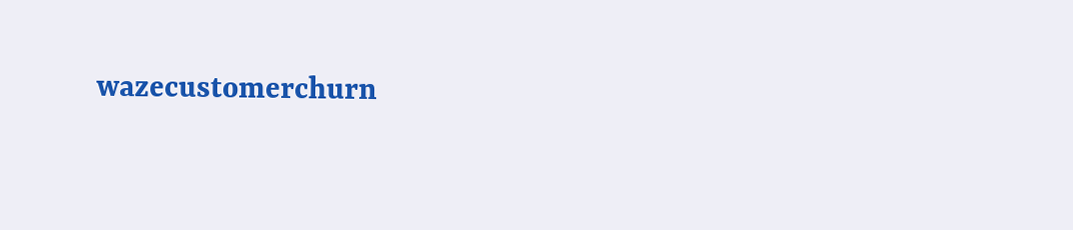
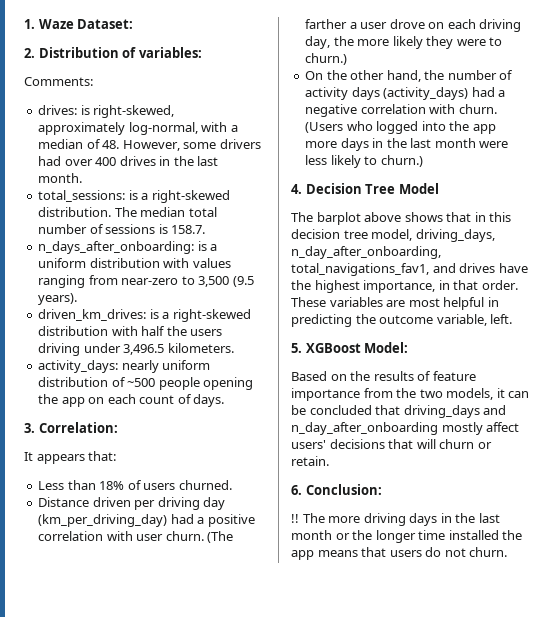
[96,72,378,100] wazecustomerchurn -> [24,19,134,29] [24,47,202,58] [24,77,93,86] [38,105,175,118] [38,122,238,135] [38,139,261,151] [38,156,219,166] [38,173,83,183] [38,190,230,203] [38,207,217,217] [38,224,206,234] [38,241,218,254] [38,258,231,268] [38,275,254,288] [38,293,78,305] [38,309,251,322] [38,326,223,336] [38,343,234,356] [38,360,211,373] [38,377,254,390] [38,394,225,407] [24,422,118,433] [24,451,117,464] [38,480,232,490] [38,497,226,510] [38,514,255,527] [38,531,234,543] [305,19,522,32] [305,36,503,49] [305,53,348,65] [305,70,514,82] [305,87,506,100] [305,104,497,117] [305,121,496,134] [305,138,509,151] [305,155,423,168] [291,183,439,194] [291,212,512,225] [291,229,495,242] [291,246,441,259] [291,263,528,276] [291,280,518,293] [291,297,499,310] [291,314,513,327] [291,342,409,353] [291,371,476,381] [291,388,530,401] [291,405,507,418] [291,422,520,435] [291,439,492,449] [291,456,329,466] [291,484,382,495] [291,513,500,526] [291,530,523,543] [291,547,508,560] 1. Waze Dataset: // 2. Distribution of variables: // Comments: // drives: is right-skewed, approximately log-normal, with a median of 48. However, some drivers had over 400 drives in the last month. // total_sessions: is a right-skewed distribution. The median total number of sessions is 158.7. // n_days_after_onboarding: is a uniform distribution with values ranging from near-zero to 3,500 (9.5 years). // driven_km_drives: is a right-skewed distribution with half the users driving under 3,496.5 kilometers. // activity_days: nearly uniform distribution of ~500 people opening the app on each count of days. // 3. Correlation: // It appears that: // Less than 18% of users churned. // Distance driven per driving day (km_per_driving_day) had a positive correlation with user churn. (The farther a user drove on each driving day, the more likely they were to churn.) // On the other hand, the number of activity days (activity_days) had a negative correlation with churn. (Users who logged into the app more days in the last month were less likely to churn.) // 4. Decision Tree Model // The barplot above shows that in this decision tree model, driving_days, n_day_after_onboarding, total_navigations_fav1, and drives have the highest importance, in that order. These variables are most helpful in predicting the outcome variable, left. // 5. XGBoost Model: // Based on the results of feature importance from the two models, it can be concluded that driving_days and n_day_after_onboarding mostly affect users' decisions that will churn or retain. // 6. Conclusion: // !! The more driving days in the last month or the longer time installed the app means that users do not churn.

